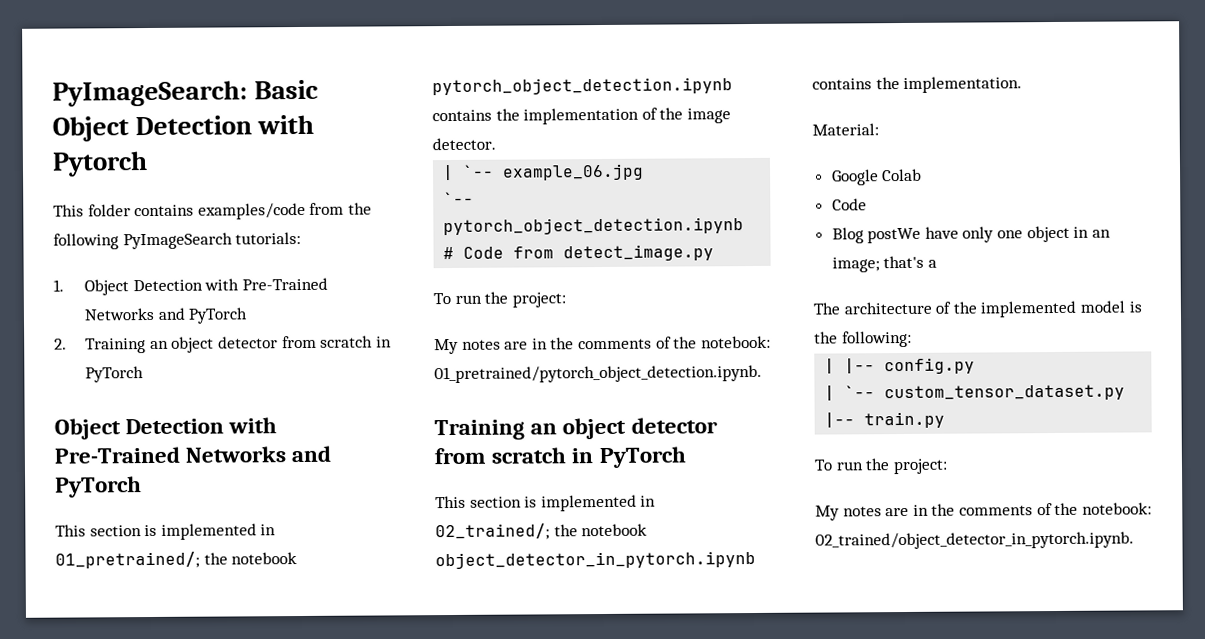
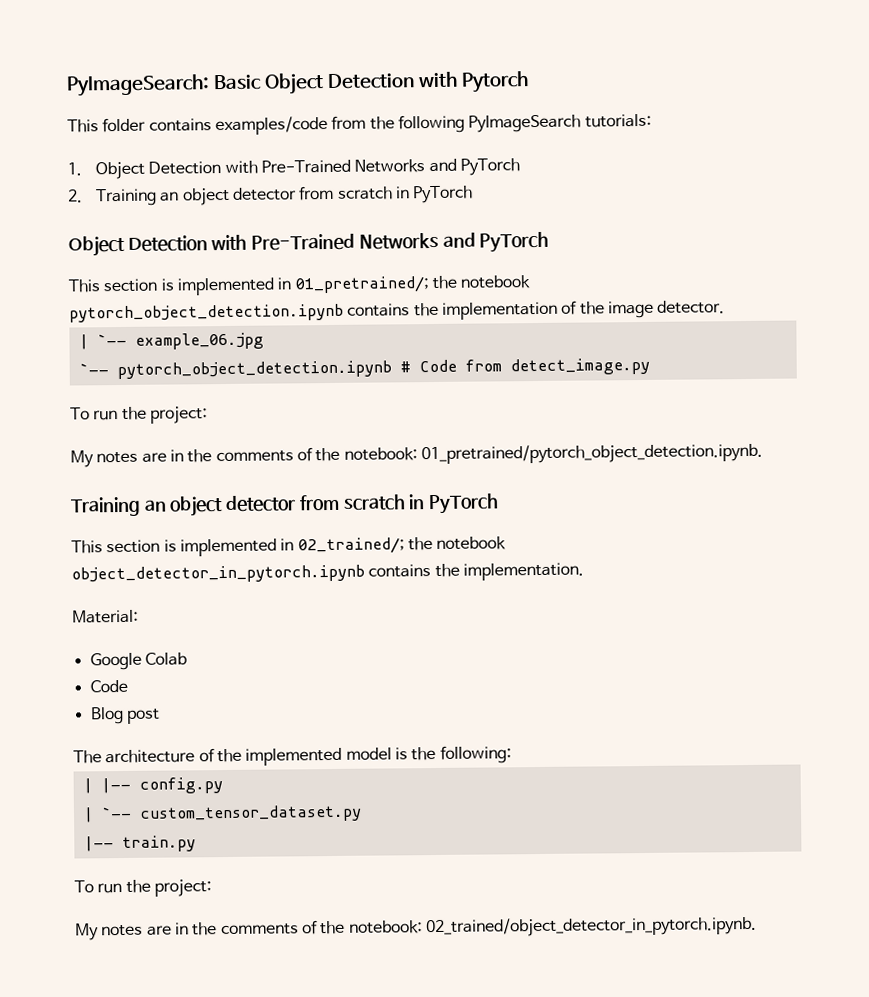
[867,225,1111,244] [831,255,937,273] postWe have only one object in an image; that's a -> [126,708,160,724] post

